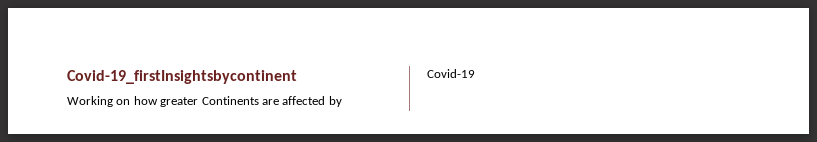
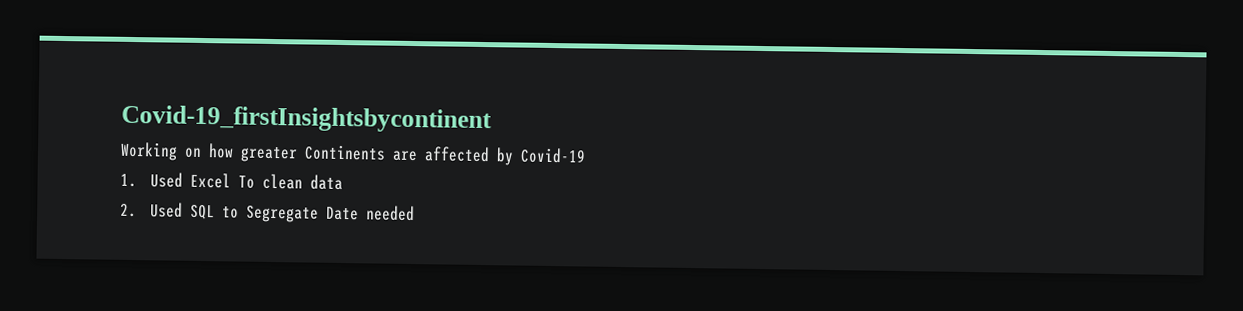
(475, 73) none -> [120,172,344,191] [120,202,416,223] // 1. Used Excel To clean data // 2. Used SQL to Segregate Date needed

